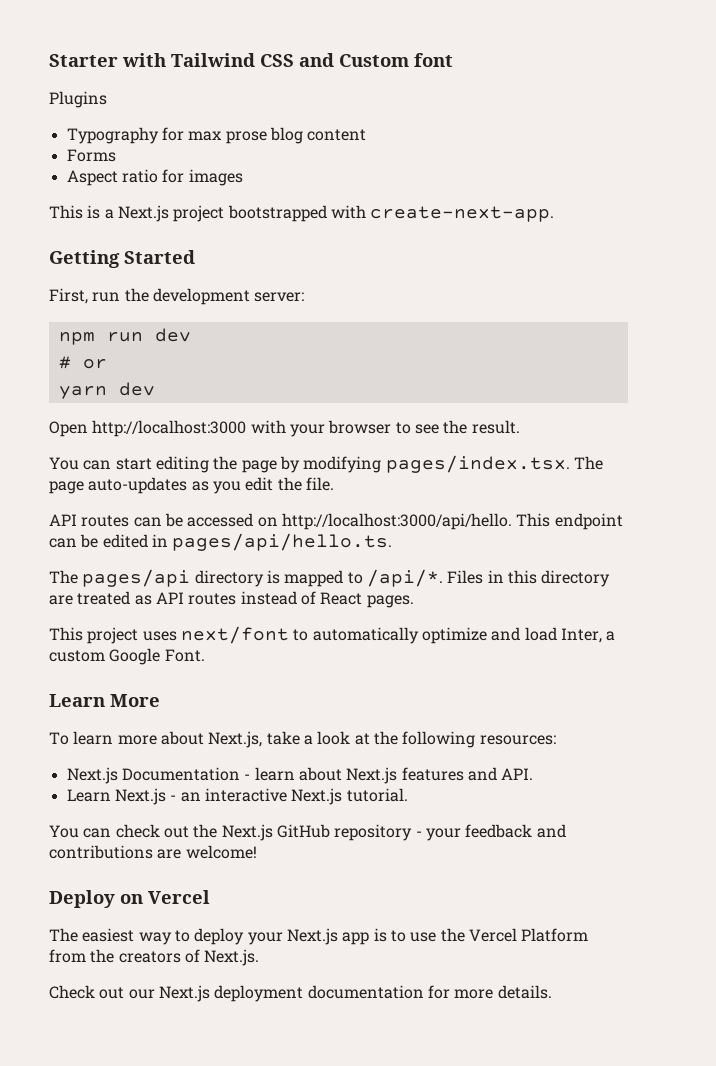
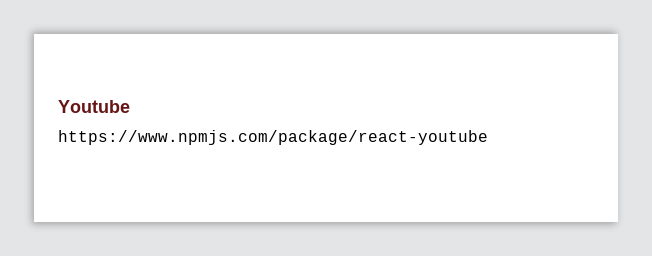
[49,53,453,67] [49,91,107,108] [66,127,367,144] [66,149,116,162] [66,169,243,186] [49,205,555,222] [49,250,195,268] [49,288,305,305] [58,328,191,345] [58,356,107,369] [58,382,155,399] [49,420,520,437] [49,455,603,473] [49,477,334,494] [49,513,623,530] [49,533,393,551] [49,569,611,587] [49,591,414,608] [49,626,616,644] [49,648,205,665] [49,694,160,707] [49,731,556,748] [66,767,534,784] [66,788,408,805] [49,824,566,841] [49,845,257,859] [49,890,210,908] [49,928,589,945] [49,949,260,966] [49,985,552,1002] Starter with Tailwind CSS and Custom font // Plugins // Typography for max prose blog content // Forms // Aspect ratio for images // This is a Next.js project bootstrapped with create-next-app. // Getting Started // First, run the development server: // npm run dev // # or // yarn dev // Open http://localhost:3000 with your browser to see the result. // You can start editing the page by modifying pages/index.tsx. The page auto-updates as you edit the file. // API routes can be accessed on http://localhost:3000/api/hello. This endpoint can be edited in pages/api/hello.ts. // The pages/api directory is mapped to /api/*. Files in this directory are treated as API routes instead of React pages. // This project uses next/font to automatically optimize and load Inter, a custom Google Font. // Learn More // To learn more about Next.js, take a look at the following resources: // Next.js Documentation - learn about Next.js features and API. // Learn Next.js - an interactive Next.js tutorial. // You can check out the Next.js GitHub repository - your feedback and contributions are welcome! // Deploy on Vercel // The easiest way to deploy your Next.js app is to use the Vercel Platform from the creators of Next.js. // Check out our Next.js deployment documentation for more details. -> [58,100,130,113] [58,130,488,145] Youtube // https://www.npmjs.com/package/react-youtube

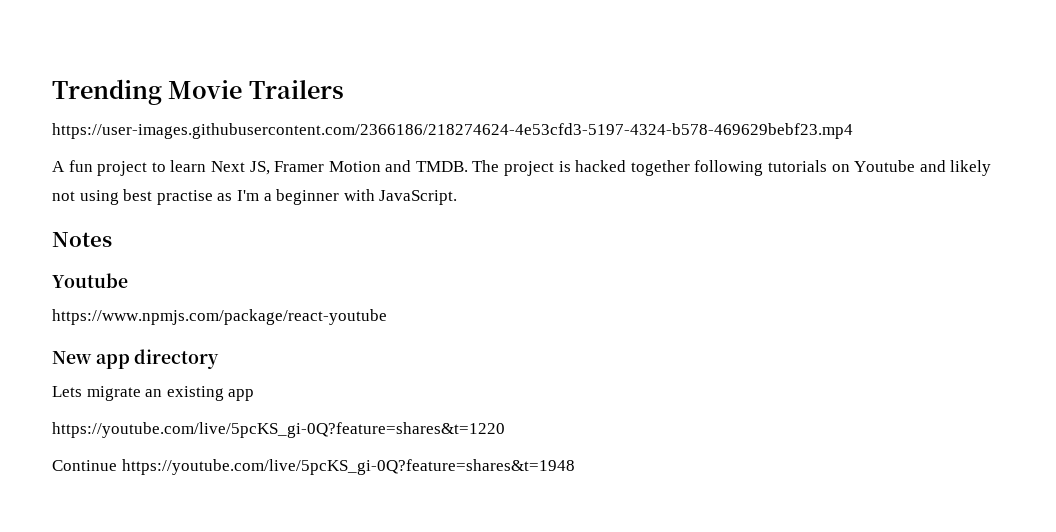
[58,100,130,113] [58,130,488,145] Youtube // https://www.npmjs.com/package/react-youtube -> [52,79,344,105] [52,123,853,139] [52,160,992,176] [52,189,458,205] [52,232,112,247] [52,273,128,288] [52,309,387,325] [52,349,220,369] [52,386,255,401] [52,422,505,438] [52,459,575,475] Trending Movie Trailers // https://user-images.githubusercontent.com/2366186/218274624-4e53cfd3-5197-4324-b578-469629bebf23.mp4 // A fun project to learn Next JS, Framer Motion and TMDB. The project is hacked together following tutorials on Youtube and likely not using best practise as I'm a beginner with JavaScript. // Notes // Youtube // https://www.npmjs.com/package/react-youtube // New app directory // Lets migrate an existing app // https://youtube.com/live/5pcKS_gi-0Q?feature=shares&t=1220 // Continue https://youtube.com/live/5pcKS_gi-0Q?feature=shares&t=1948

